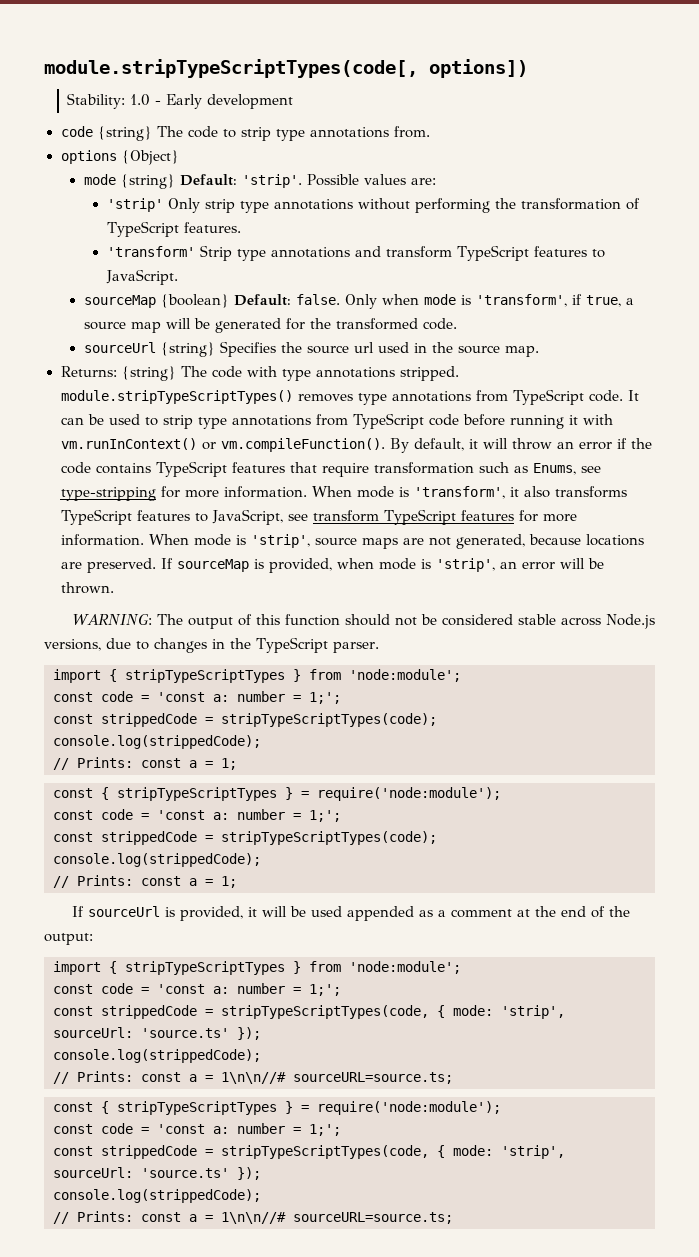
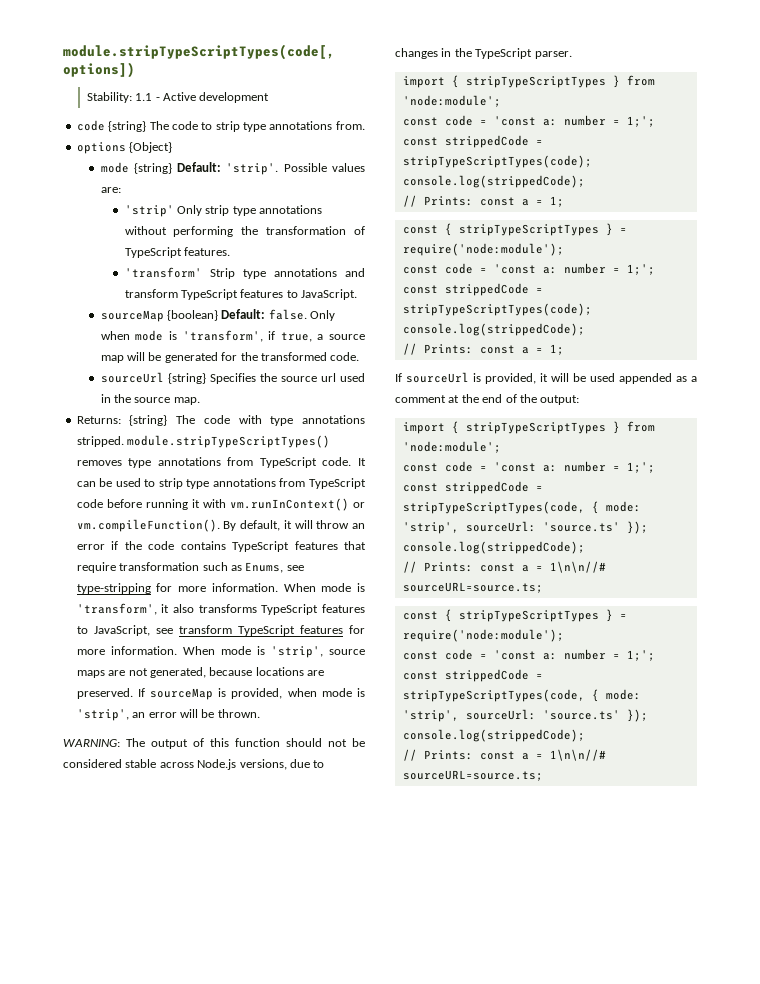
[130,94,203,109] 1.0 - Early -> [135,92,197,101] 1.1 - Active

